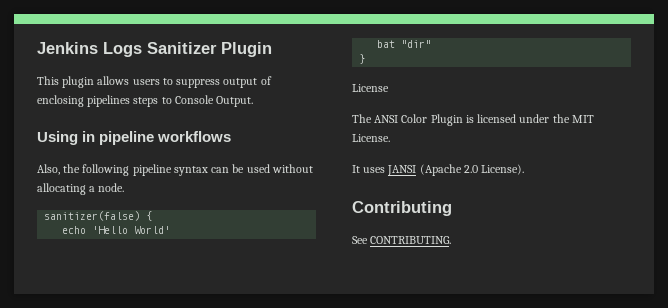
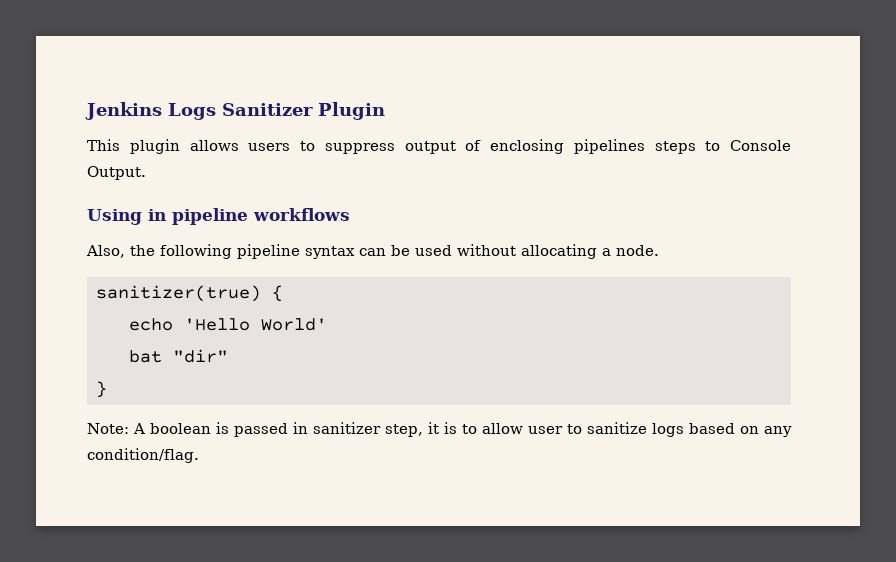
[44,211,141,221] sanitizer(false) -> [96,285,261,302] sanitizer(true)
[352,84,389,92] [352,114,594,126] [352,134,390,142] [352,164,525,176] [352,201,452,216] [352,236,452,244] License // The ANSI Color Plugin is licensed under the MIT License. // It uses JANSI (Apache 2.0 License). // Contributing // See CONTRIBUTING. -> [87,422,792,437] [87,448,199,463] Note: A boolean is passed in sanitizer step, it is to allow user to sanitize logs based on any condition/flag.

